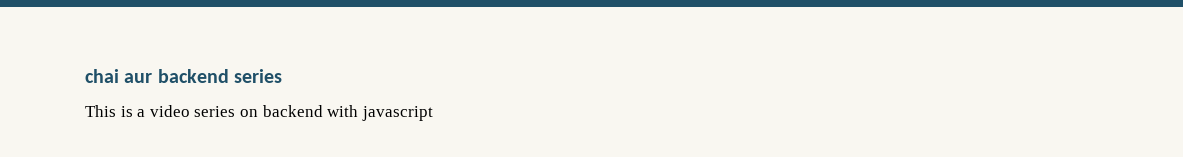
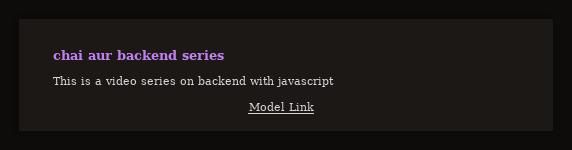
(433, 113) none -> [248,102,314,111] // Model Link

